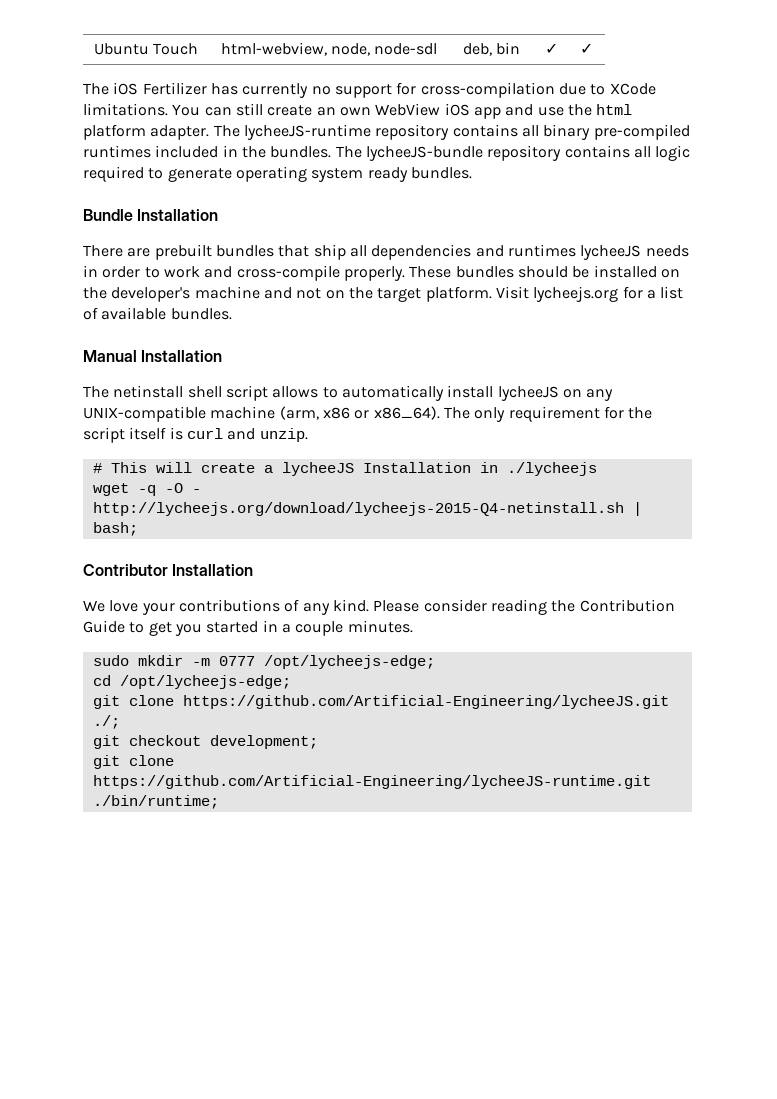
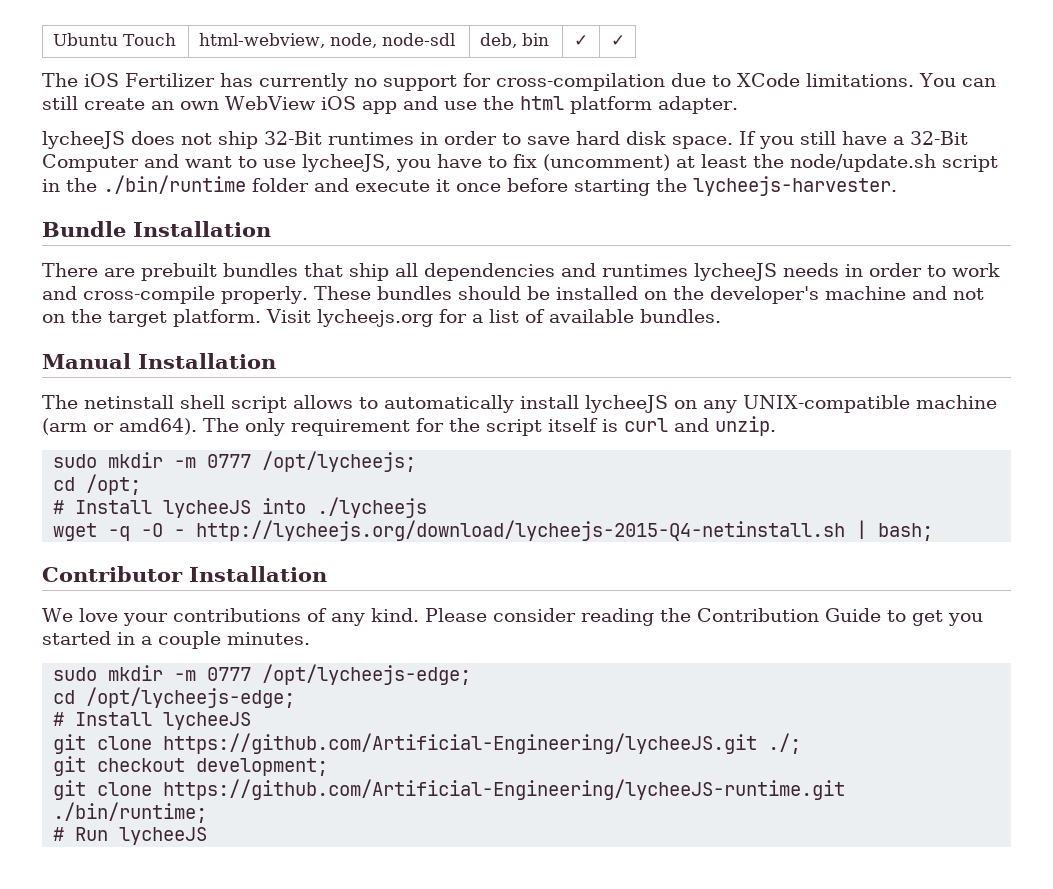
[213,124,690,140] [83,145,691,161] [83,166,472,182] The lycheeJS-runtime repository contains all binary pre-compiled runtimes included in the bundles. The lycheeJS-bundle repository contains all logic required to generate operating system ready bundles. -> [42,131,968,149] [42,154,998,172] [42,175,897,196] // lycheeJS does not ship 32-Bit runtimes in order to save hard disk space. If you still have a 32-Bit Computer and want to use lycheeJS, you have to fix (uncomment) at least the node/update.sh script in the ./bin/runtime folder and execute it once before starting the lycheejs-harvester.
[279,406,440,420] (arm, x86 or x86_64). -> [42,418,197,435] (arm or amd64).
[92,462,498,476] # This will create a lycheeJS Installation in -> [53,451,417,472] [53,474,142,495] [53,498,307,518] sudo mkdir -m 0777 /opt/lycheejs; // cd /opt; // # Install lycheeJS into
(291, 682) none -> [53,712,252,730] // # Install lycheeJS
(219, 802) none -> [53,827,208,845] // # Run lycheeJS

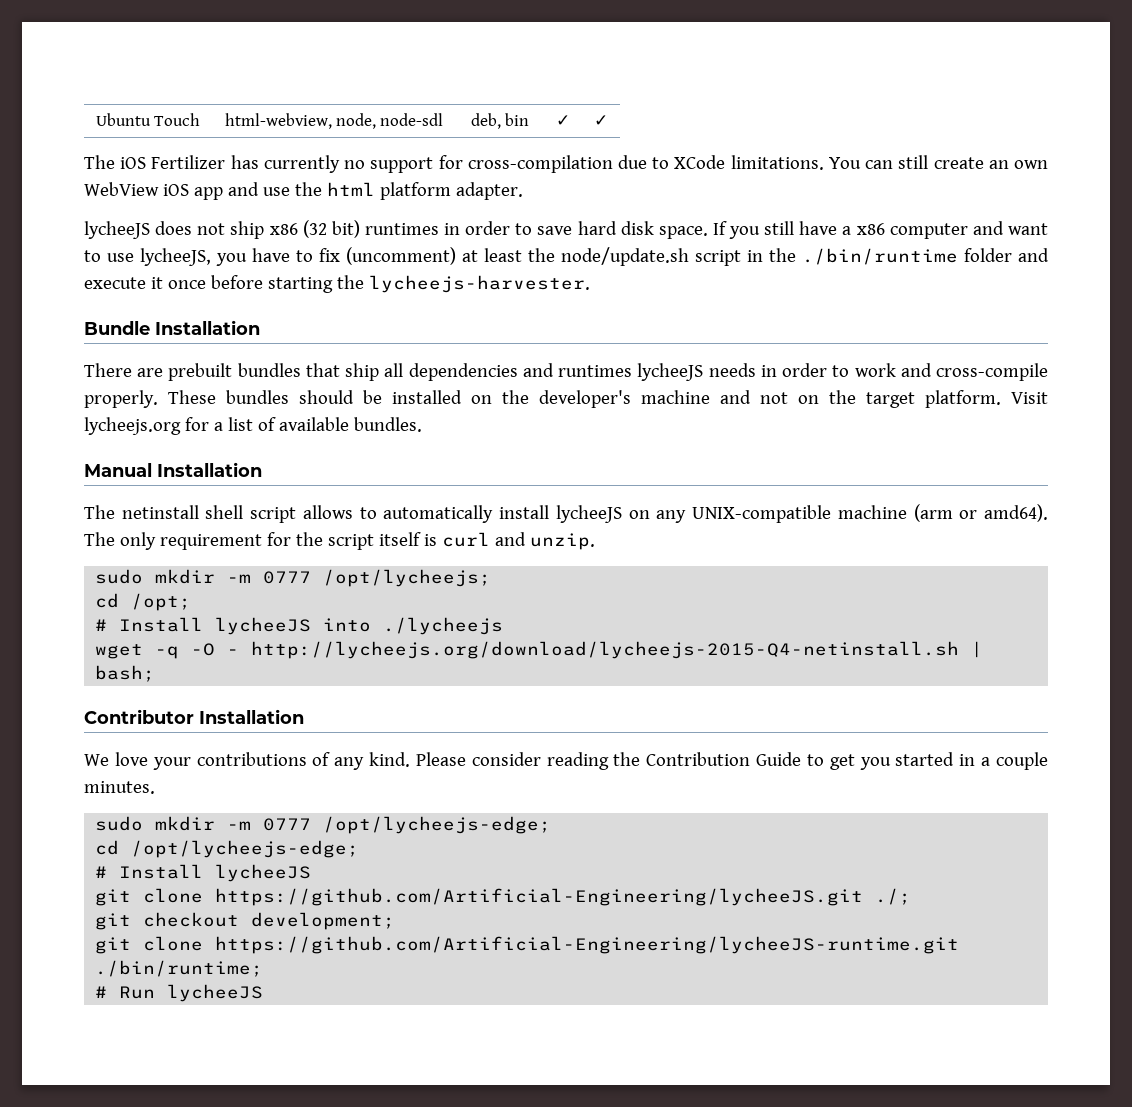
[264,131,322,145] 32-Bit -> [269,220,360,238] x86 (32 bit)
[910,131,968,145] [42,154,139,172] 32-Bit Computer -> [856,223,968,239] x86 computer

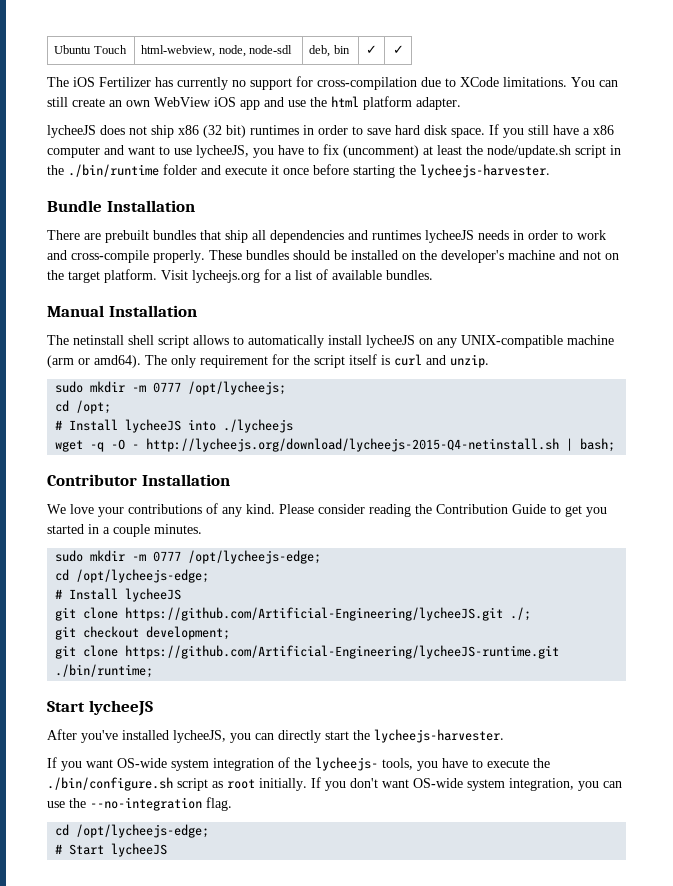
[95,986,156,999] // # Run -> [47,700,153,716] [47,729,504,743] [47,757,550,771] [47,777,622,791] [47,797,232,811] [55,824,210,838] [55,844,105,855] // Start lycheeJS // After you've installed lycheeJS, you can directly start the lycheejs-harvester. // If you want OS-wide system integration of the lycheejs- tools, you have to execute the ./bin/configure.sh script as root initially. If you don't want OS-wide system integration, you can use the --no-integration flag. // cd /opt/lycheejs-edge; // # Start

